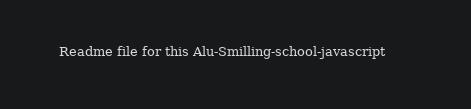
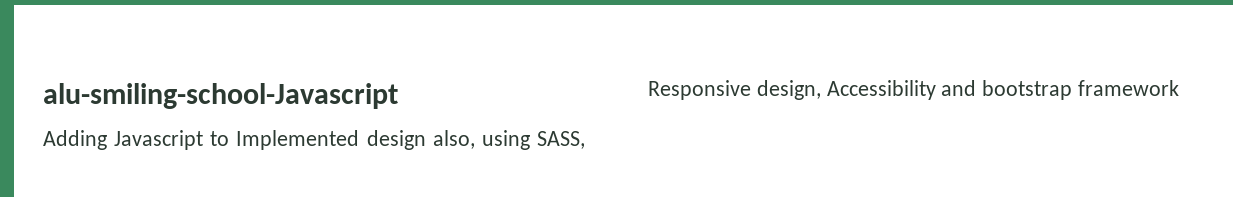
[59,46,386,59] Readme file for this Alu-Smilling-school-javascript -> [43,83,398,109] [43,130,586,150] [648,80,1180,100] alu-smiling-school-Javascript // Adding Javascript to Implemented design also, using SASS, Responsive design, Accessibility and bootstrap framework

